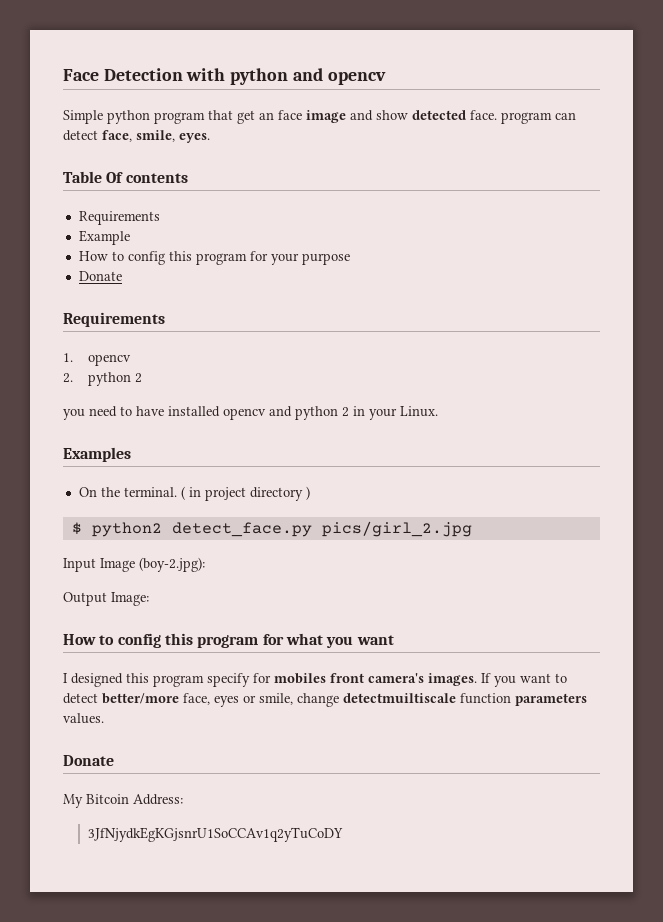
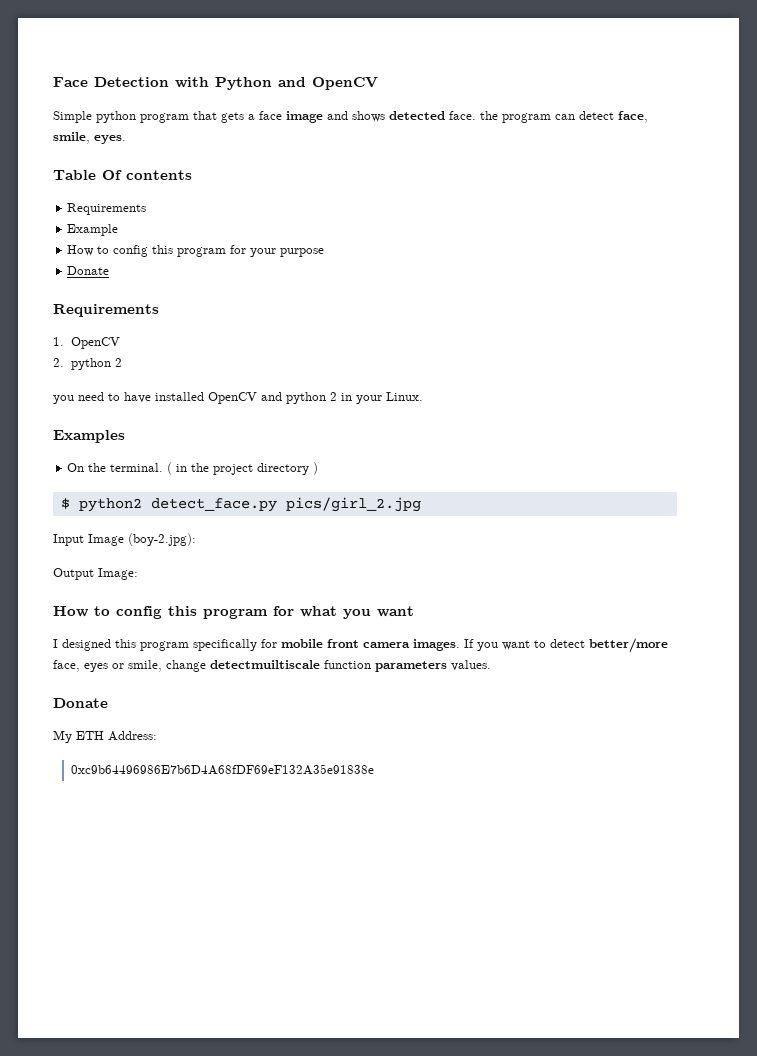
[230,68,386,85] python and opencv -> [215,77,378,90] Python and OpenCV
[237,110,274,124] get an -> [221,112,255,123] gets a
[376,110,408,120] show -> [352,111,385,122] shows
(497, 115) none -> [480,111,498,120] the
[87,354,131,366] opencv -> [71,337,121,349] OpenCV
[223,408,266,420] opencv -> [208,392,257,404] OpenCV
(201, 492) none -> [191,463,210,472] the
[207,673,424,687] specify for mobiles front camera's -> [193,639,410,651] specifically for mobile front camera
[86,794,129,804] Bitcoin -> [76,731,104,740] ETH
[87,827,343,842] 3JfNjydkEgKGjsnrU1SoCCAv1q2yTuCoDY -> [71,764,375,775] 0xc9b64496986E7b6D4A68fDF69eF132A35e91838e

